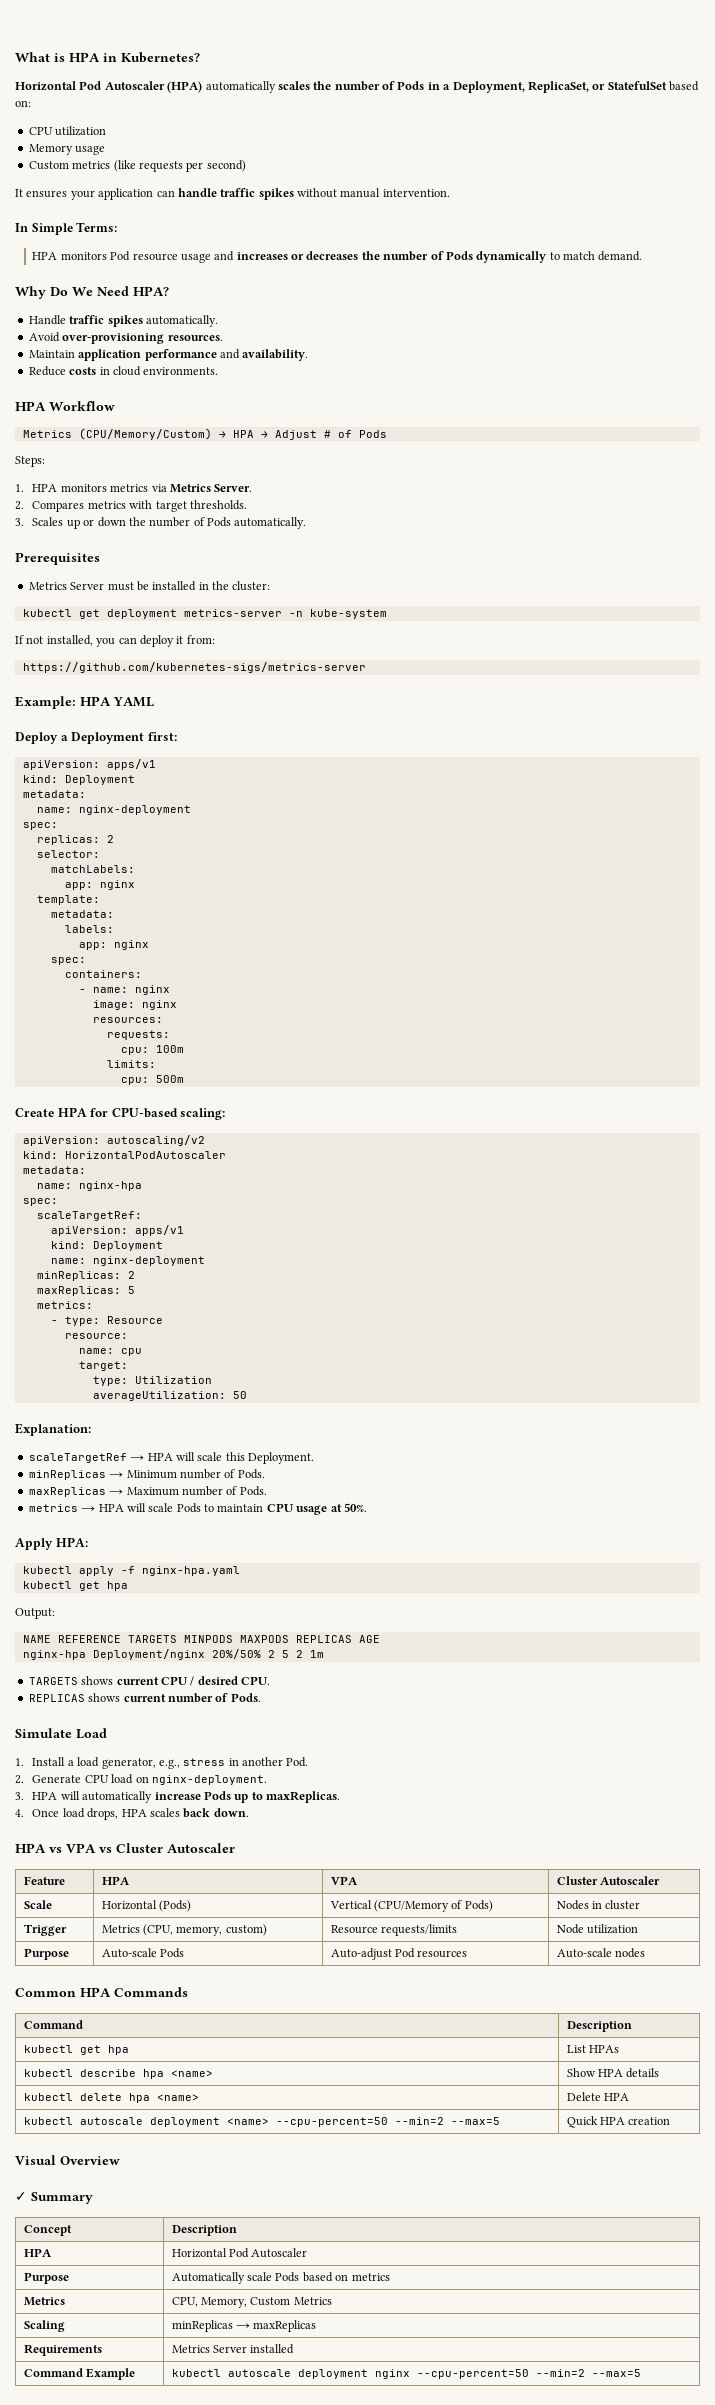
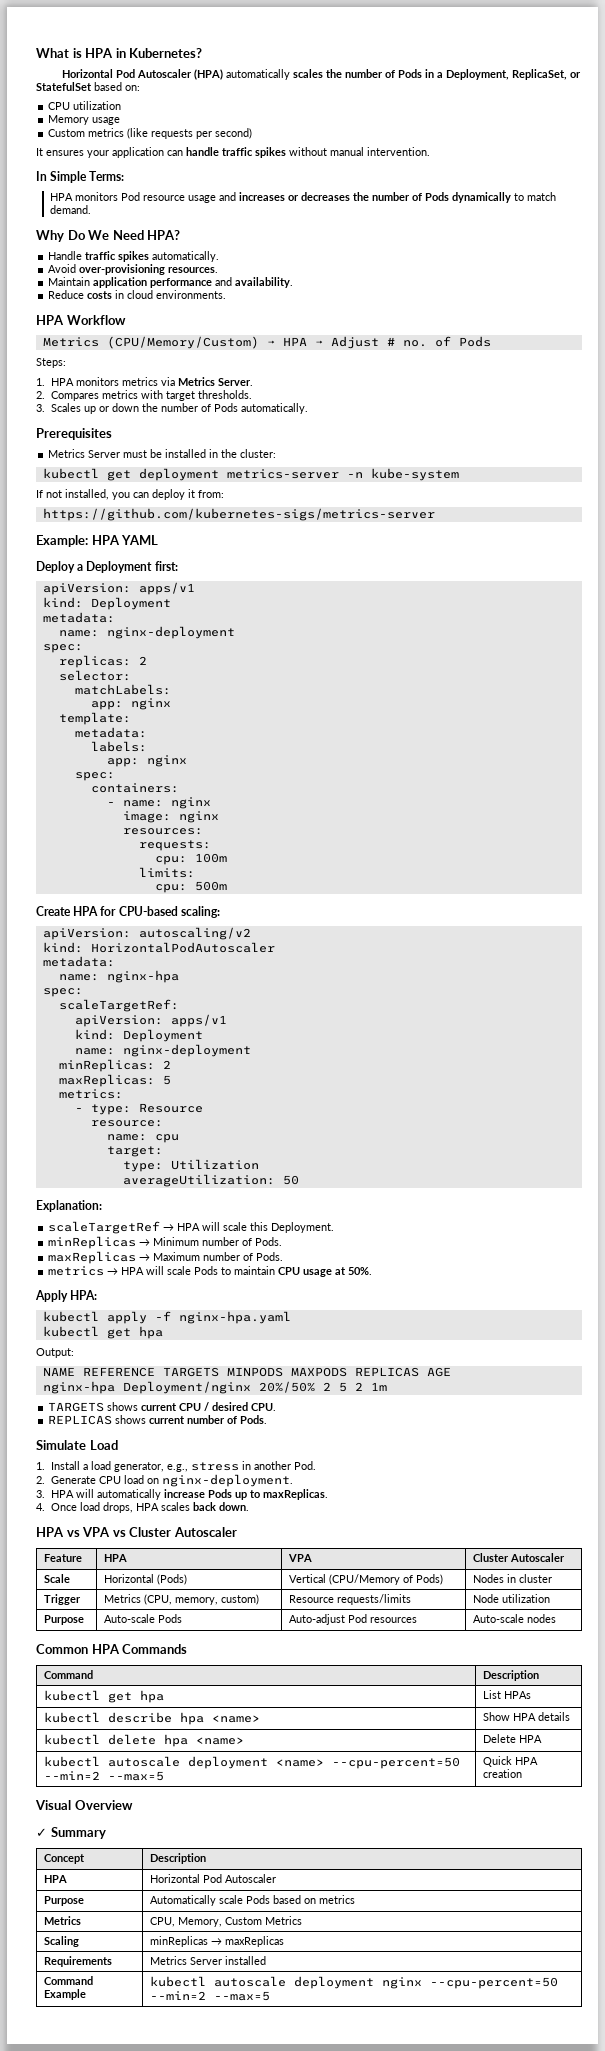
(331, 434) none -> [402,340,427,347] no.

